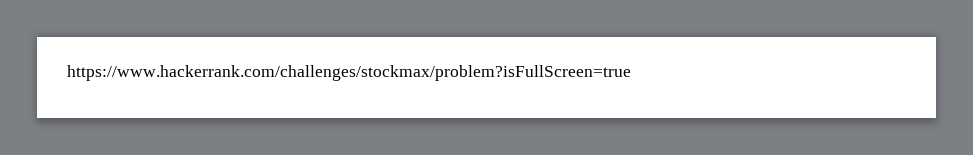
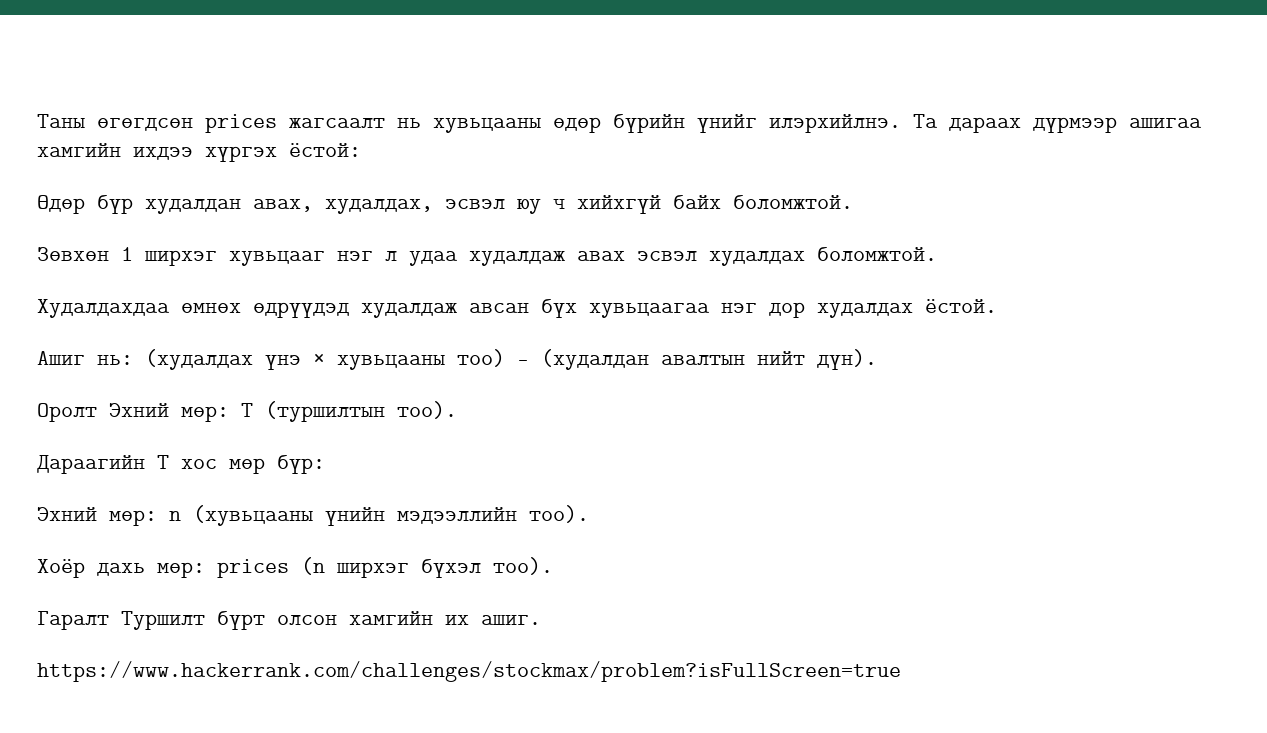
(67, 73) none -> [37,114,1202,133] [37,143,361,162] [37,195,853,214] [37,247,937,266] [37,299,997,318] [37,349,877,370] [37,401,457,422] [37,455,325,474] [37,505,589,526] [37,557,553,578] [37,611,541,630] Таны өгөгдсөн prices жагсаалт нь хувьцааны өдөр бүрийн үнийг илэрхийлнэ. Та дараах дүрмээр ашигаа хамгийн ихдээ хүргэх ёстой: // Өдөр бүр худалдан авах, худалдах, эсвэл юу ч хийхгүй байх боломжтой. // Зөвхөн 1 ширхэг хувьцааг нэг л удаа худалдаж авах эсвэл худалдах боломжтой. // Худалдахдаа өмнөх өдрүүдэд худалдаж авсан бүх хувьцаагаа нэг дор худалдах ёстой. // Ашиг нь: (худалдах үнэ × хувьцааны тоо) - (худалдан авалтын нийт дүн). // Оролт Эхний мөр: T (туршилтын тоо). // Дараагийн T хос мөр бүр: // Эхний мөр: n (хувьцааны үнийн мэдээллийн тоо). // Хоёр дахь мөр: prices (n ширхэг бүхэл тоо). // Гаралт Туршилт бүрт олсон хамгийн их ашиг. //

